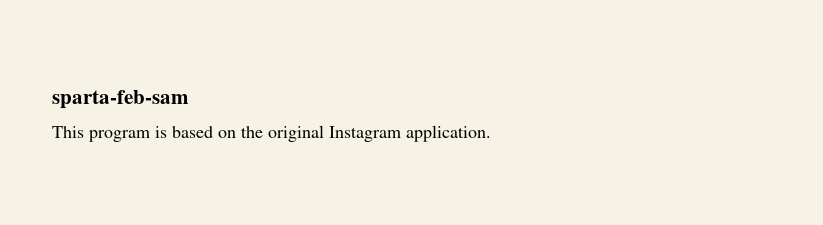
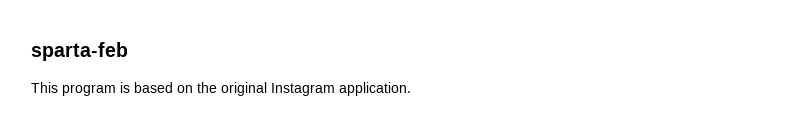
[52,90,189,109] sparta-feb-sam -> [31,42,128,61] sparta-feb

